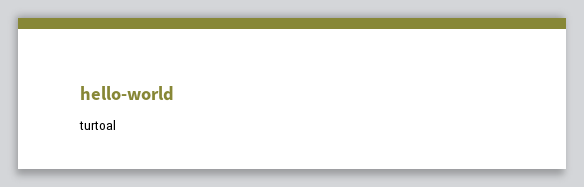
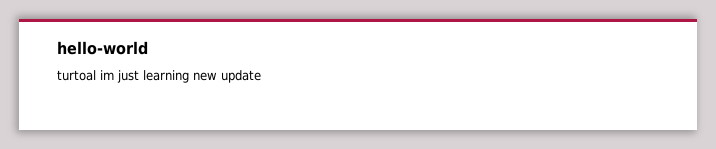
(116, 125) none -> [100,70,261,83] im just learning new update

